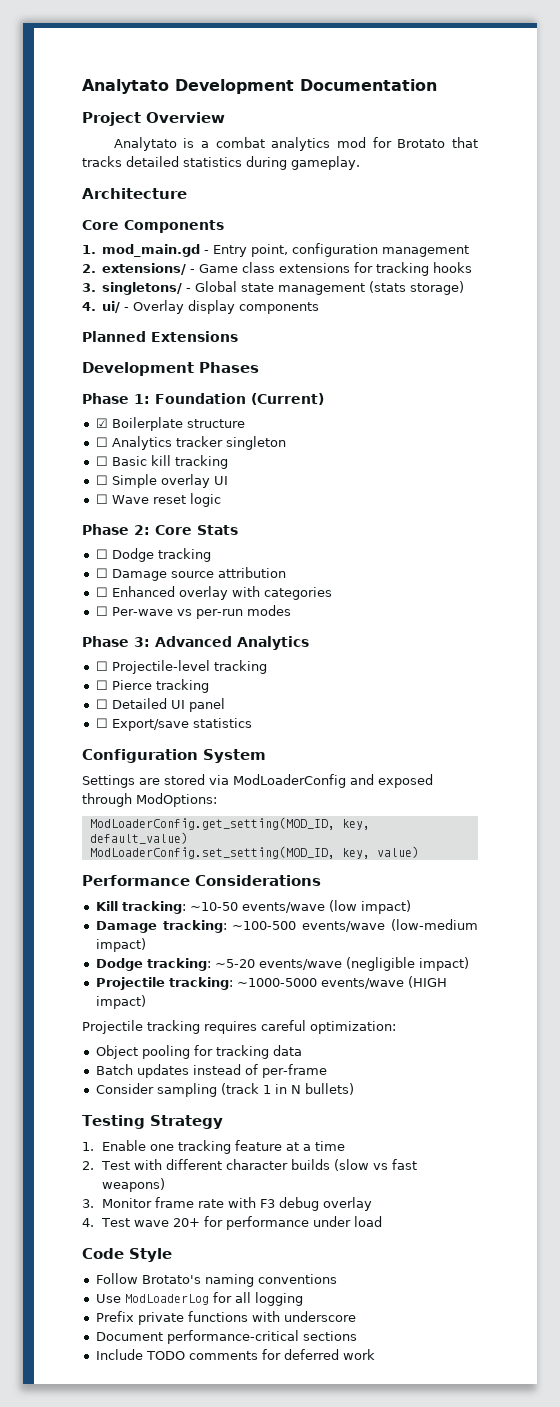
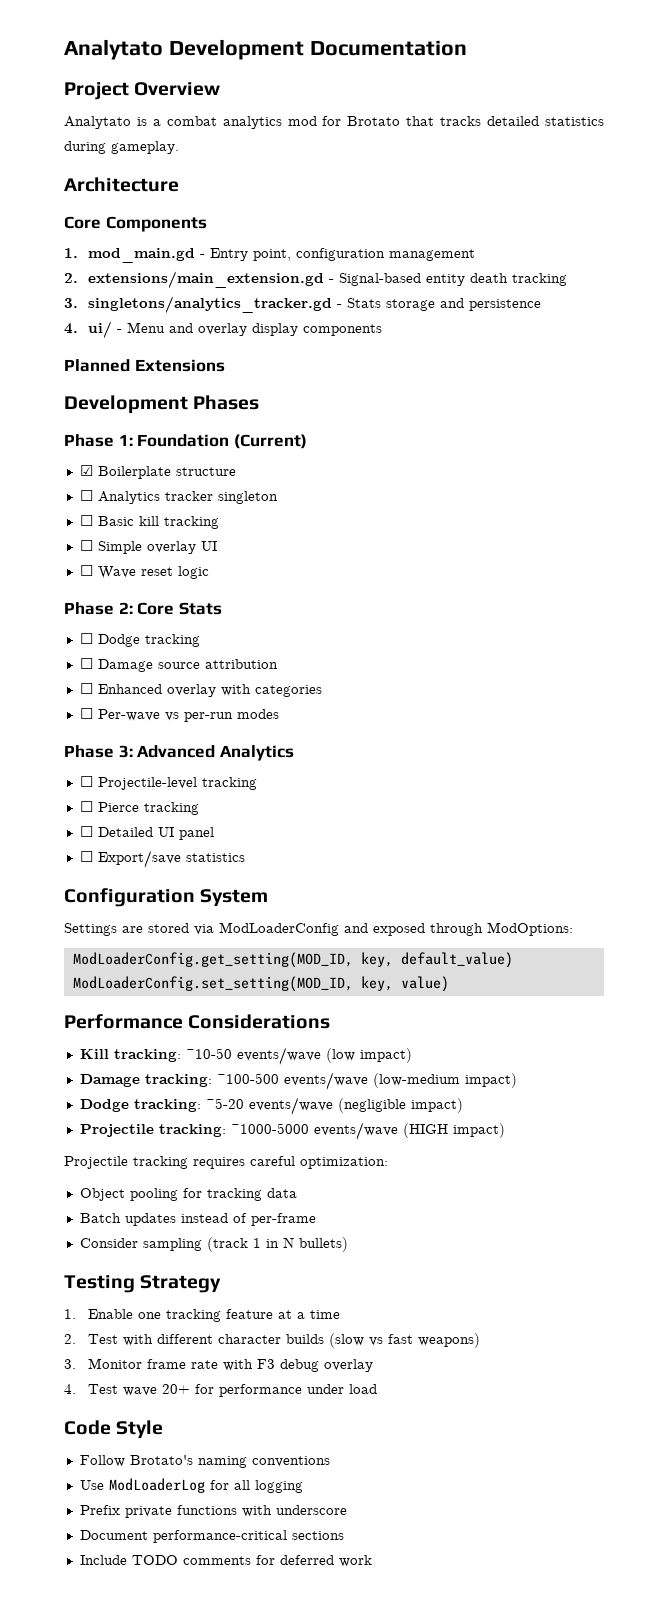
[102,262,473,276] [82,281,465,295] extensions/ - Game class extensions for tracking hooks // 3. singletons/ - Global state management (stats storage) -> [87,271,567,288] [64,296,541,313] extensions/main_extension.gd - Signal-based entity death tracking // 3. singletons/analytics_tracker.gd - Stats storage and persistence
[133,300,185,314] Overlay -> [126,322,247,336] Menu and overlay

